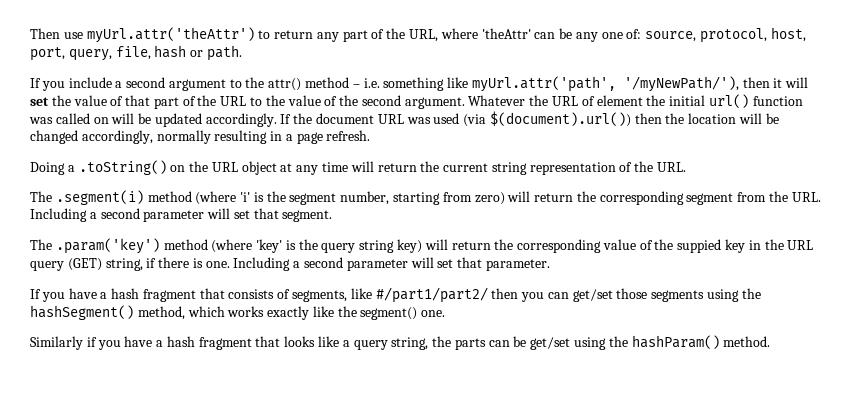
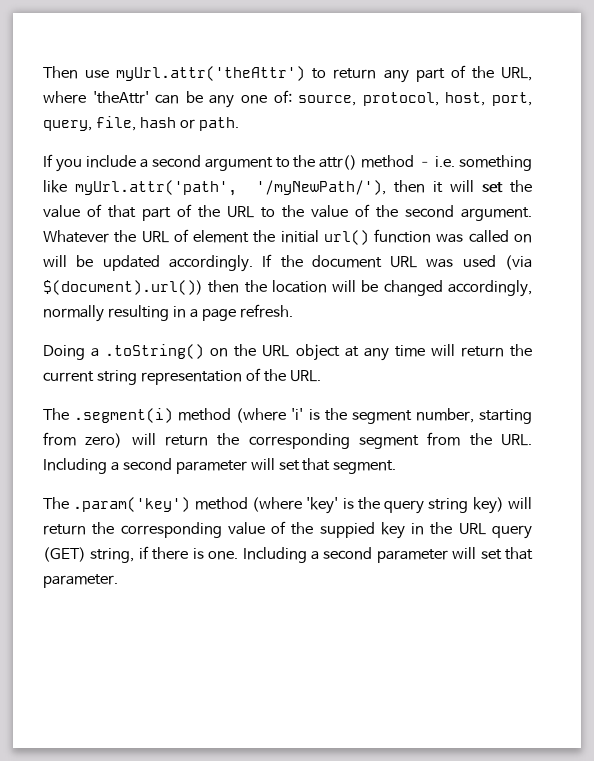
[30,287,761,303] [30,305,446,320] [30,335,771,350] // If you have a hash fragment that consists of segments, like #/part1/part2/ then you can get/set those segments using the hashSegment() method, which works exactly like the segment() one. // Similarly if you have a hash fragment that looks like a query string, the parts can be get/set using the hashParam() method. -> (118, 581) none

